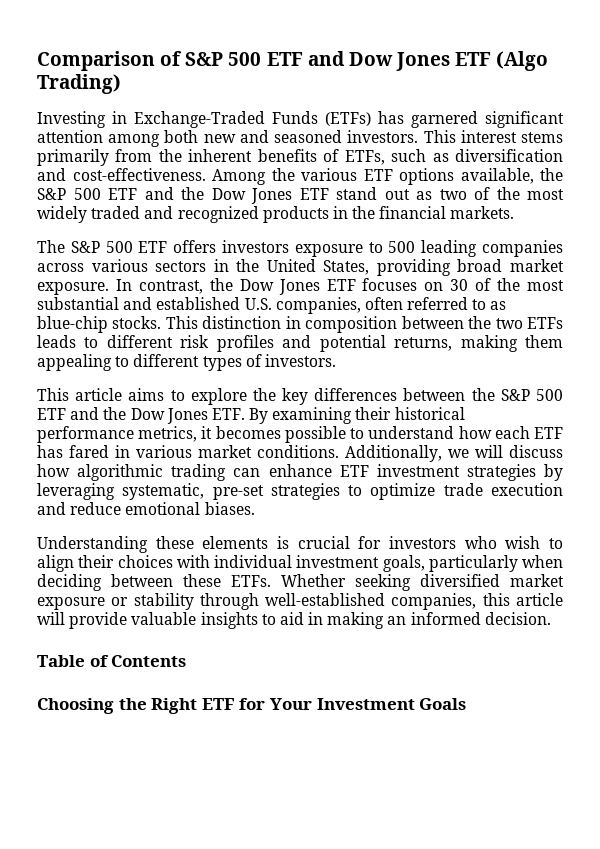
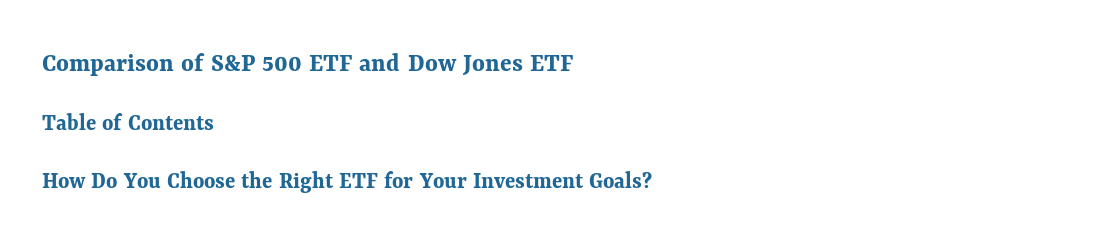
[496,51,549,71] [37,74,121,94] [37,111,564,128] [37,130,563,147] [37,149,563,166] [37,168,563,185] [37,187,564,204] [37,206,515,223] [37,240,563,257] [37,259,564,276] [37,278,564,295] [37,297,507,314] [37,316,564,333] [37,335,563,352] [37,354,336,371] [37,388,563,405] [37,407,465,424] [37,426,563,443] [37,445,563,462] [37,464,563,481] [37,483,563,500] [37,502,255,515] [37,536,563,553] [37,555,563,572] [37,574,564,591] [37,593,563,610] [37,612,551,629] (Algo Trading) // Investing in Exchange-Traded Funds (ETFs) has garnered significant attention among both new and seasoned investors. This interest stems primarily from the inherent benefits of ETFs, such as diversification and cost-effectiveness. Among the various ETF options available, the S&P 500 ETF and the Dow Jones ETF stand out as two of the most widely traded and recognized products in the financial markets. // The S&P 500 ETF offers investors exposure to 500 leading companies across various sectors in the United States, providing broad market exposure. In contrast, the Dow Jones ETF focuses on 30 of the most substantial and established U.S. companies, often referred to as blue-chip stocks. This distinction in composition between the two ETFs leads to different risk profiles and potential returns, making them appealing to different types of investors. // This article aims to explore the key differences between the S&P 500 ETF and the Dow Jones ETF. By examining their historical performance metrics, it becomes possible to understand how each ETF has fared in various market conditions. Additionally, we will discuss how algorithmic trading can enhance ETF investment strategies by leveraging systematic, pre-set strategies to optimize trade execution and reduce emotional biases. // Understanding these elements is crucial for investors who wish to align their choices with individual investment goals, particularly when deciding between these ETFs. Whether seeking diversified market exposure or stability through well-established companies, this article will provide valuable insights to aid in making an informed decision. -> (574, 63) none
[37,698,114,714] Choosing -> [42,171,236,188] How Do You Choose
[419,698,467,710] Goals -> [589,171,653,188] Goals?

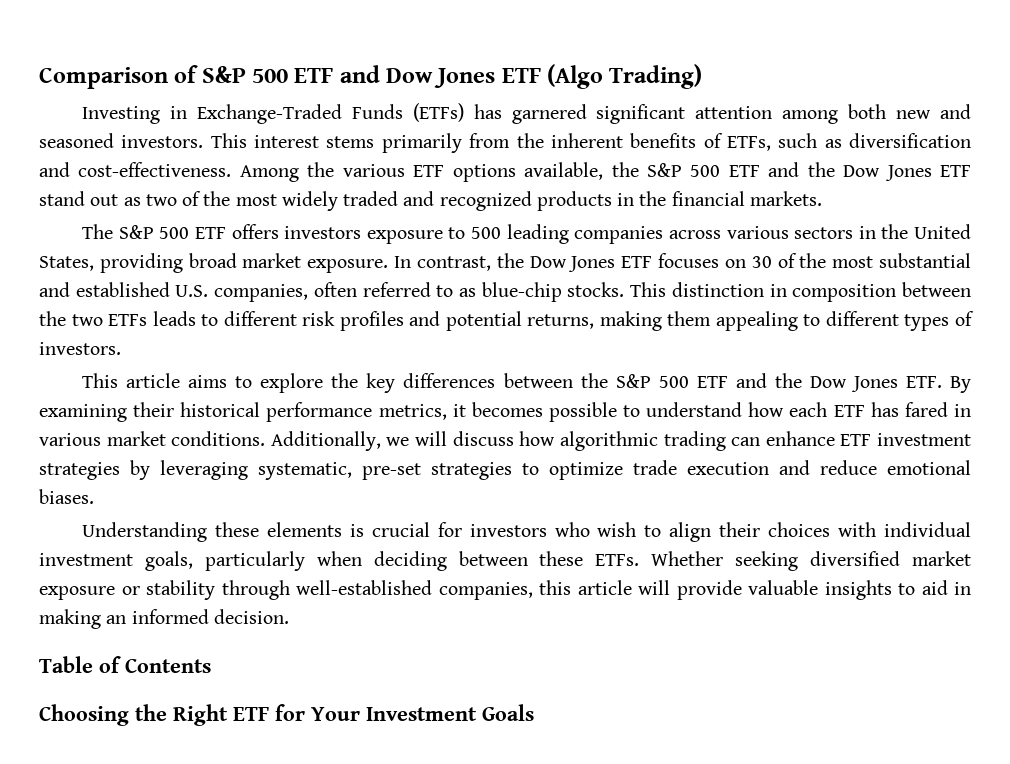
(574, 63) none -> [547,64,703,89] [82,103,971,124] [39,133,971,153] [39,162,971,182] [39,191,822,211] [82,224,971,244] [39,253,972,273] [39,282,971,302] [39,311,974,331] [39,342,121,355] [82,373,971,393] [39,402,971,422] [39,431,971,451] [39,460,971,480] [39,489,94,504] [82,522,971,542] [39,551,971,571] [39,580,971,600] [39,609,289,629] (Algo Trading) // Investing in Exchange-Traded Funds (ETFs) has garnered significant attention among both new and seasoned investors. This interest stems primarily from the inherent benefits of ETFs, such as diversification and cost-effectiveness. Among the various ETF options available, the S&P 500 ETF and the Dow Jones ETF stand out as two of the most widely traded and recognized products in the financial markets. // The S&P 500 ETF offers investors exposure to 500 leading companies across various sectors in the United States, providing broad market exposure. In contrast, the Dow Jones ETF focuses on 30 of the most substantial and established U.S. companies, often referred to as blue-chip stocks. This distinction in composition between the two ETFs leads to different risk profiles and potential returns, making them appealing to different types of investors. // This article aims to explore the key differences between the S&P 500 ETF and the Dow Jones ETF. By examining their historical performance metrics, it becomes possible to understand how each ETF has fared in various market conditions. Additionally, we will discuss how algorithmic trading can enhance ETF investment strategies by leveraging systematic, pre-set strategies to optimize trade execution and reduce emotional biases. // Understanding these elements is crucial for investors who wish to align their choices with individual investment goals, particularly when deciding between these ETFs. Whether seeking diversified market exposure or stability through well-established companies, this article will provide valuable insights to aid in making an informed decision.
[42,171,236,188] How Do You Choose -> [39,704,129,726] Choosing
[589,171,653,188] Goals? -> [482,704,534,721] Goals

